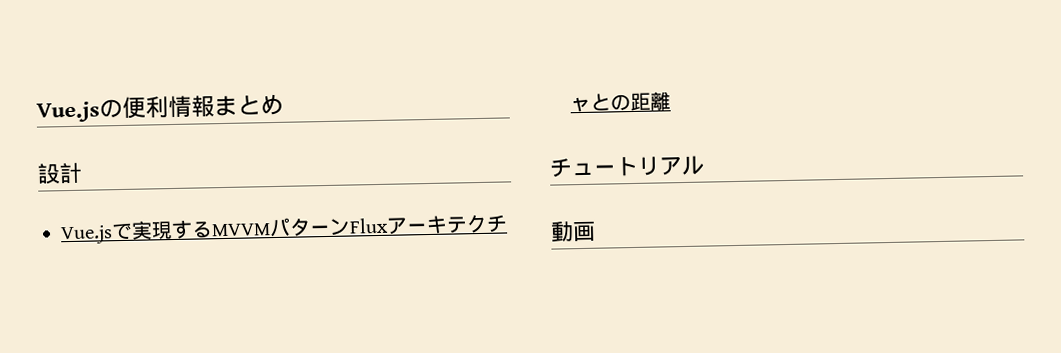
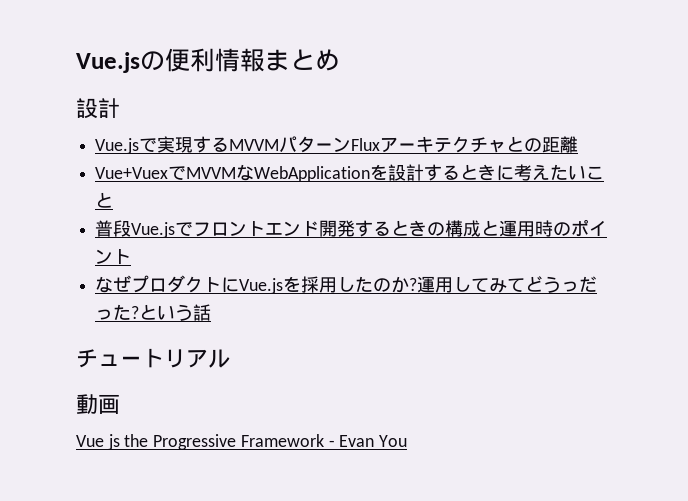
(671, 101) none -> [95,164,605,182] [95,192,114,208] [95,219,608,238] [95,249,132,265] [95,275,598,294] [95,304,212,321] // Vue+VuexでMVVMなWebApplicationを設計するときに考えたいこと // 普段Vue.jsでフロントエンド開発するときの構成と運用時のポイント // なぜプロダクトにVue.jsを採用したのか?運用してみてどうっだった?という話
(596, 231) none -> [76,434,408,450] // Vue js the Progressive Framework - Evan You

